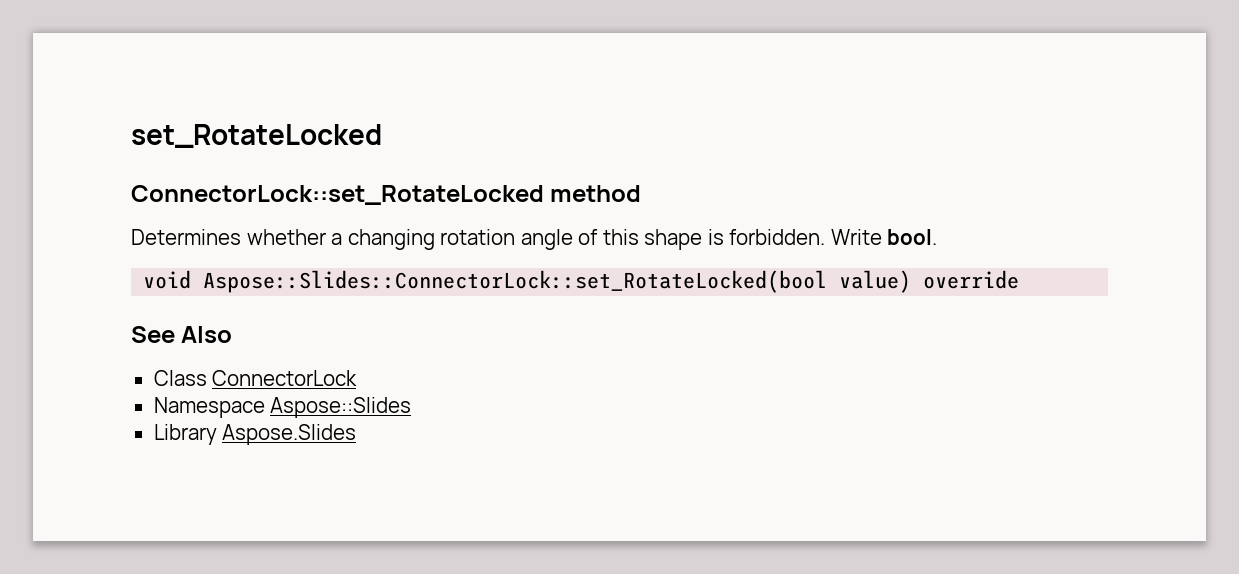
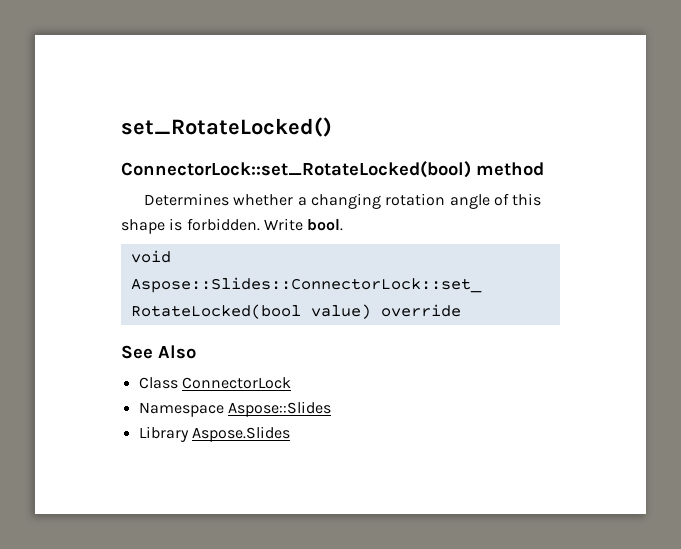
[131,124,382,148] [131,185,544,205] set_RotateLocked // ConnectorLock::set_RotateLocked -> [121,117,332,137] [121,161,471,178] set_RotateLocked() // ConnectorLock::set_RotateLocked(bool)

